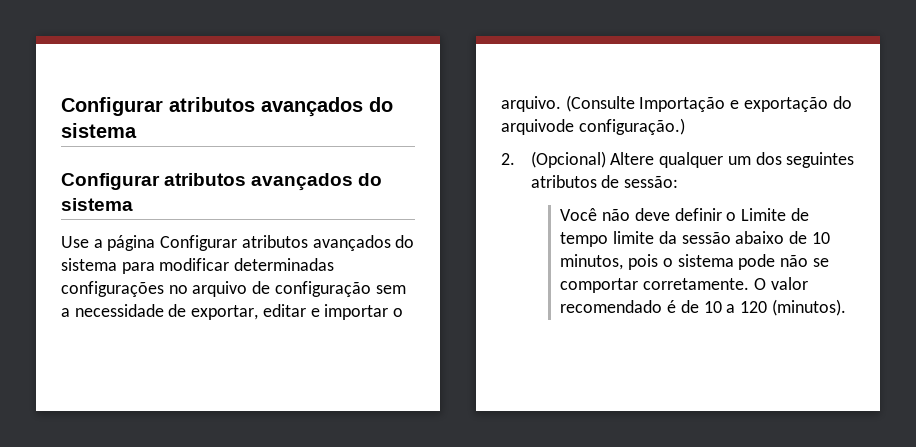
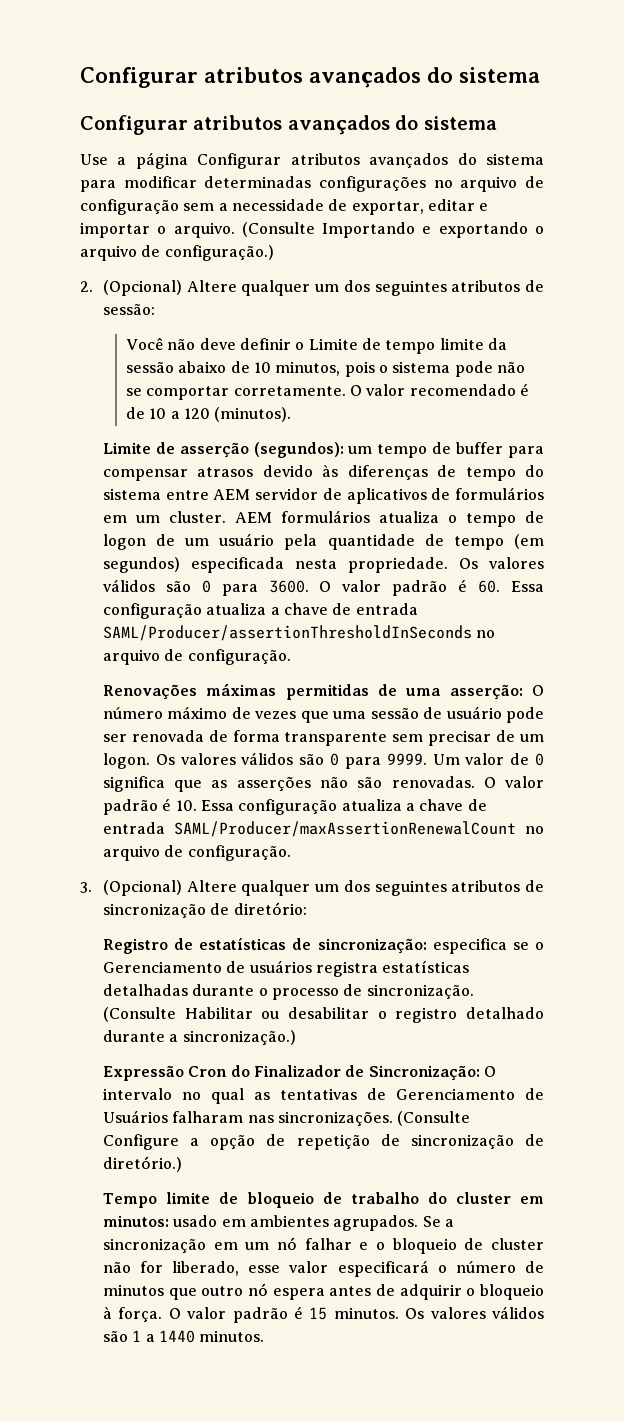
[639,96,852,112] [501,119,574,135] Importação e exportação do arquivode -> [322,222,544,238] [80,245,161,261] Importando e exportando o arquivo de
(846, 307) none -> [102,442,544,458] [102,464,544,481] [102,487,544,504] [102,510,544,527] [102,533,544,550] [102,557,544,573] [102,579,545,596] [102,603,418,619] [102,625,496,641] [102,649,291,665] [102,683,545,700] [102,706,544,723] [102,730,544,746] [102,752,545,769] [102,776,544,792] [102,798,487,815] [102,821,544,837] [102,845,291,861] [80,880,544,896] [102,902,307,918] [102,938,544,954] [102,960,470,977] [102,984,474,1000] [102,1007,544,1023] [102,1030,296,1045] [102,1065,496,1081] [102,1088,544,1104] [102,1110,471,1126] [102,1134,544,1150] [102,1156,182,1172] [102,1192,544,1208] [102,1215,454,1231] [102,1237,544,1254] [102,1260,544,1277] [102,1283,544,1300] [102,1306,545,1323] [102,1330,265,1343] // Limite de asserção (segundos): um tempo de buffer para compensar atrasos devido às diferenças de tempo do sistema entre AEM servidor de aplicativos de formulários em um cluster. AEM formulários atualiza o tempo de logon de um usuário pela quantidade de tempo (em segundos) especificada nesta propriedade. Os valores válidos são 0 para 3600. O valor padrão é 60. Essa configuração atualiza a chave de entrada SAML/Producer/assertionThresholdInSeconds no arquivo de configuração. // Renovações máximas permitidas de uma asserção: O número máximo de vezes que uma sessão de usuário pode ser renovada de forma transparente sem precisar de um logon. Os valores válidos são 0 para 9999. Um valor de 0 significa que as asserções não são renovadas. O valor padrão é 10. Essa configuração atualiza a chave de entrada SAML/Producer/maxAssertionRenewalCount no arquivo de configuração. // 3. (Opcional) Altere qualquer um dos seguintes atributos de sincronização de diretório: // Registro de estatísticas de sincronização: especifica se o Gerenciamento de usuários registra estatísticas detalhadas durante o processo de sincronização. (Consulte Habilitar ou desabilitar o registro detalhado durante a sincronização.) // Expressão Cron do Finalizador de Sincronização: O intervalo no qual as tentativas de Gerenciamento de Usuários falharam nas sincronizações. (Consulte Configure a opção de repetição de sincronização de diretório.) // Tempo limite de bloqueio de trabalho do cluster em minutos: usado em ambientes agrupados. Se a sincronização em um nó falhar e o bloqueio de cluster não for liberado, esse valor especificará o número de minutos que outro nó espera antes de adquirir o bloqueio à força. O valor padrão é 15 minutos. Os valores válidos são 1 a 1440 minutos.

